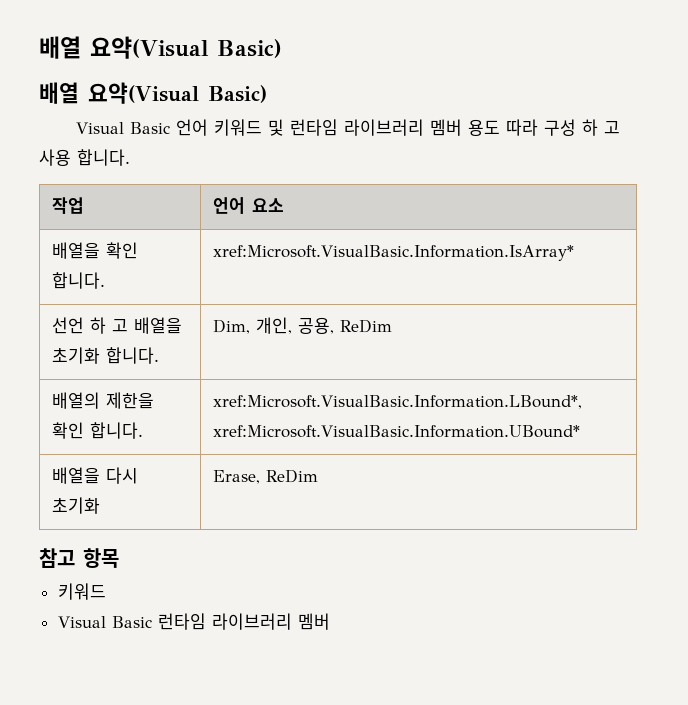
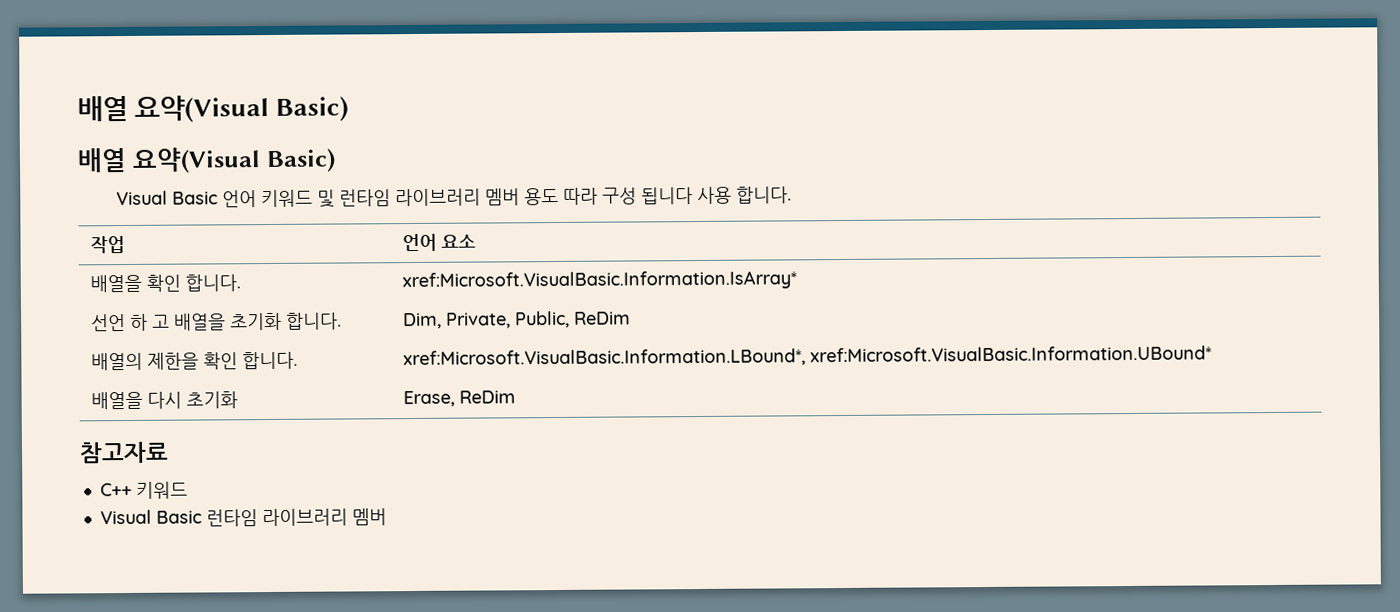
[581,119,620,136] 하 고 -> [641,187,694,205] 됩니다
[256,317,335,334] 개인, 공용, -> [445,310,570,329] Private, Public,
[39,548,119,568] 참고 항목 // -> [79,441,169,464] [99,482,132,497] 참고자료 // C++

